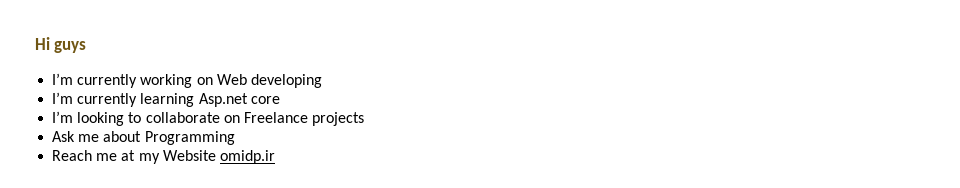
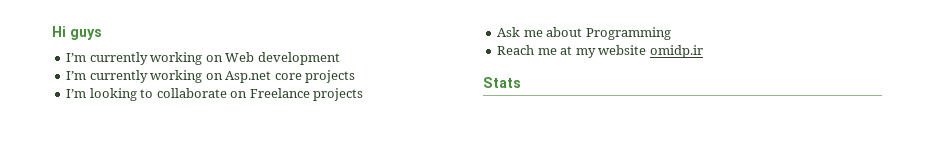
[250,74,322,88] [52,92,195,107] developing // I’m currently learning -> [257,52,340,65] [66,70,223,83] development // I’m currently working on
(280, 100) none -> [305,70,356,83] projects
[162,150,216,161] Website -> [598,45,647,55] website
(275, 157) none -> [483,77,521,88] // Stats

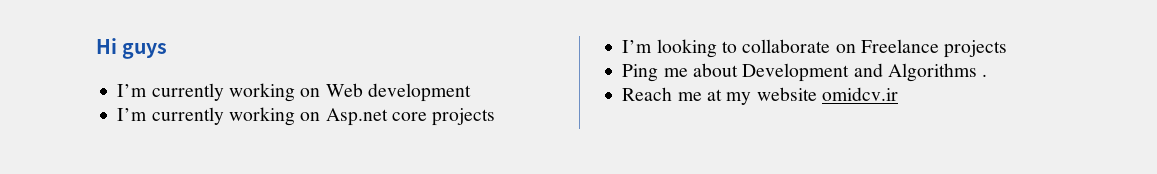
[497,27,521,37] Ask -> [622,64,659,82] Ping
[585,27,671,40] Programming -> [742,63,988,82] Development and Algorithms .
[649,45,703,58] [483,77,521,88] omidp.ir // Stats -> [821,87,898,101] omidcv.ir

